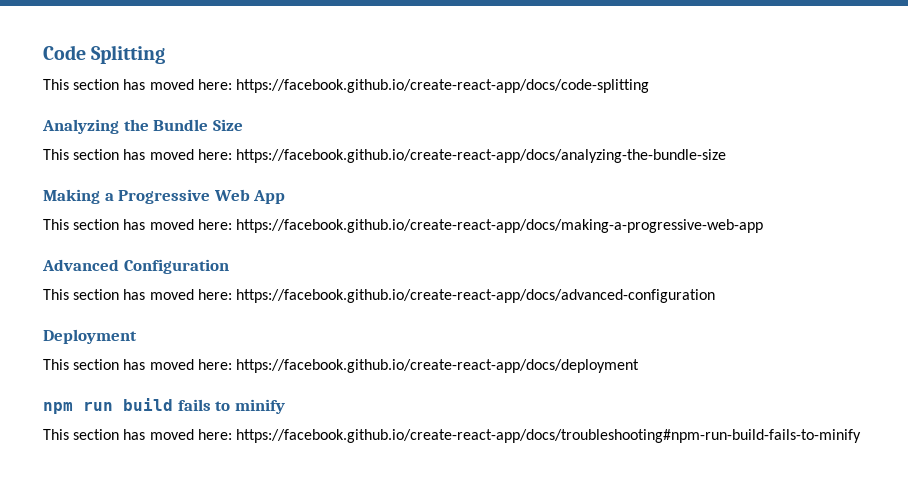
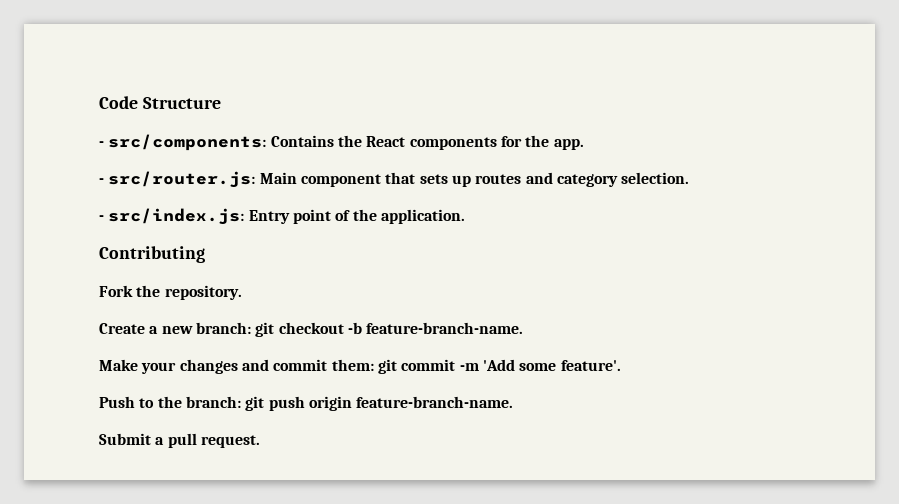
[91,45,166,64] [43,79,649,93] [42,119,243,134] [43,149,726,163] [43,189,286,204] [43,219,763,233] [42,259,229,274] [43,289,715,303] [43,329,137,344] [43,359,639,373] [43,398,285,414] [43,429,861,443] Splitting // This section has moved here: https://facebook.github.io/create-react-app/docs/code-splitting // Analyzing the Bundle Size // This section has moved here: https://facebook.github.io/create-react-app/docs/analyzing-the-bundle-size // Making a Progressive Web App // This section has moved here: https://facebook.github.io/create-react-app/docs/making-a-progressive-web-app // Advanced Configuration // This section has moved here: https://facebook.github.io/create-react-app/docs/advanced-configuration // Deployment // This section has moved here: https://facebook.github.io/create-react-app/docs/deployment // npm run build fails to minify // This section has moved here: https://facebook.github.io/create-react-app/docs/troubleshooting#npm-run-build-fails-to-minify -> [142,97,221,109] [99,134,584,151] [99,171,690,188] [99,208,465,225] [99,246,205,263] [99,285,242,300] [99,322,524,337] [99,359,621,374] [99,396,514,411] [99,433,260,448] Structure // - src/components: Contains the React components for the app. // - src/router.js: Main component that sets up routes and category selection. // - src/index.js: Entry point of the application. // Contributing // Fork the repository. // Create a new branch: git checkout -b feature-branch-name. // Make your changes and commit them: git commit -m 'Add some feature'. // Push to the branch: git push origin feature-branch-name. // Submit a pull request.

